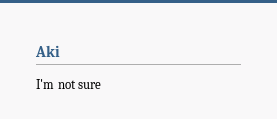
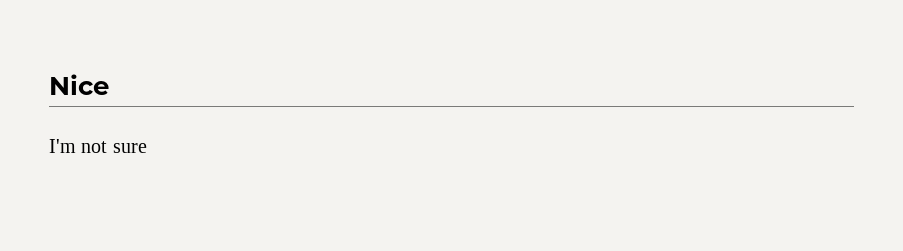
[35,45,60,57] Aki -> [49,74,109,95] Nice

